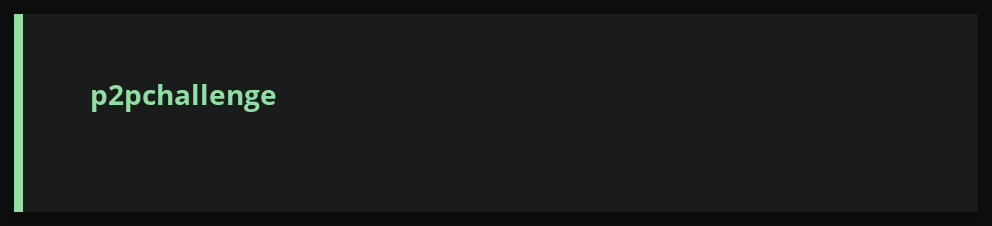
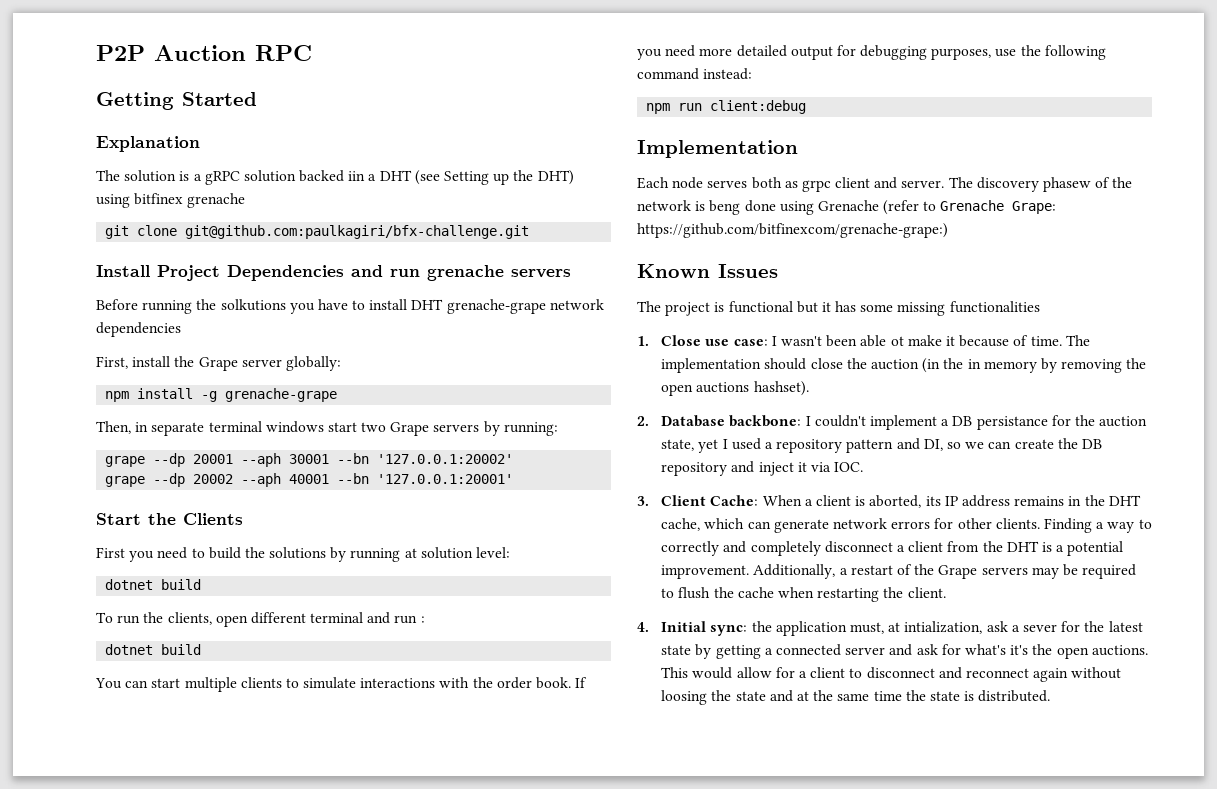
[90,84,277,112] p2pchallenge -> [96,45,312,61] [96,92,257,110] [96,136,200,152] [96,170,574,185] [96,193,246,208] [105,225,530,239] [96,265,571,281] [96,299,604,314] [96,322,181,337] [96,356,341,371] [105,388,338,402] [96,421,558,436] [105,453,514,467] [105,473,514,487] [96,513,243,525] [96,547,511,562] [105,579,202,590] [96,612,425,627] [105,644,202,655] [95,677,588,692] [637,45,1106,60] [637,68,753,80] [646,100,807,114] [637,140,798,158] [637,177,1133,192] [637,200,1057,215] [637,223,948,238] [637,264,778,278] [637,301,1040,316] [637,335,1090,347] [661,358,1147,373] [661,381,809,396] [637,415,1148,430] [661,438,1102,453] [661,461,864,476] [637,495,1141,508] [661,518,1152,533] [661,541,1124,556] [661,564,1137,579] [661,587,946,602] [637,621,1143,636] [661,644,1148,659] [661,667,1122,682] [661,690,1051,705] P2P Auction RPC // Getting Started // Explanation // The solution is a gRPC solution backed iin a DHT (see Setting up the DHT) using bitfinex grenache // git clone git@github.com:paulkagiri/bfx-challenge.git // Install Project Dependencies and run grenache servers // Before running the solkutions you have to install DHT grenache-grape network dependencies // First, install the Grape server globally: // npm install -g grenache-grape // Then, in separate terminal windows start two Grape servers by running: // grape --dp 20001 --aph 30001 --bn '127.0.0.1:20002' // grape --dp 20002 --aph 40001 --bn '127.0.0.1:20001' // Start the Clients // First you need to build the solutions by running at solution level: // dotnet build // To run the clients, open different terminal and run : // dotnet build // You can start multiple clients to simulate interactions with the order book. If you need more detailed output for debugging purposes, use the following command instead: // npm run client:debug // Implementation // Each node serves both as grpc client and server. The discovery phasew of the network is beng done using Grenache (refer to Grenache Grape: https://github.com/bitfinexcom/grenache-grape:) // Known Issues // The project is functional but it has some missing functionalities // 1. Close use case: I wasn't been able ot make it because of time. The implementation should close the auction (in the in memory by removing the open auctions hashset). // 2. Database backbone: I couldn't implement a DB persistance for the auction state, yet I used a repository pattern and DI, so we can create the DB repository and inject it via IOC. // 3. Client Cache: When a client is aborted, its IP address remains in the DHT cache, which can generate network errors for other clients. Finding a way to correctly and completely disconnect a client from the DHT is a potential improvement. Additionally, a restart of the Grape servers may be required to flush the cache when restarting the client. // 4. Initial sync: the application must, at intialization, ask a sever for the latest state by getting a connected server and ask for what's it's the open auctions. This would allow for a client to disconnect and reconnect again without loosing the state and at the same time the state is distributed.

